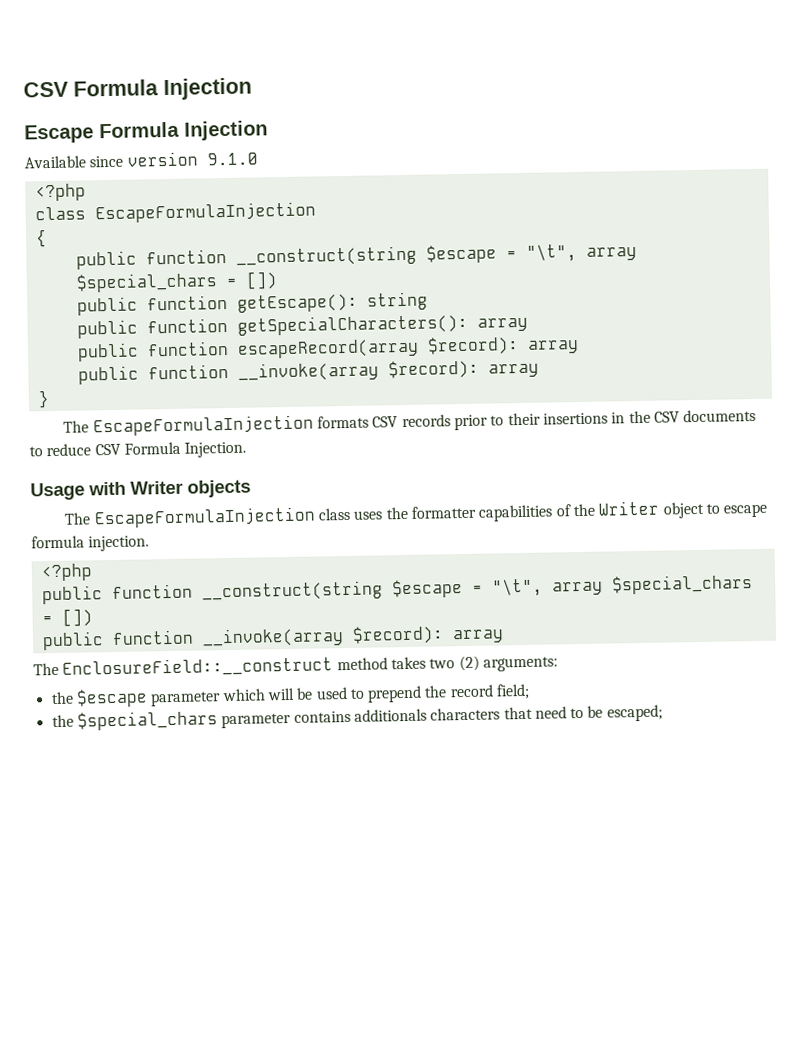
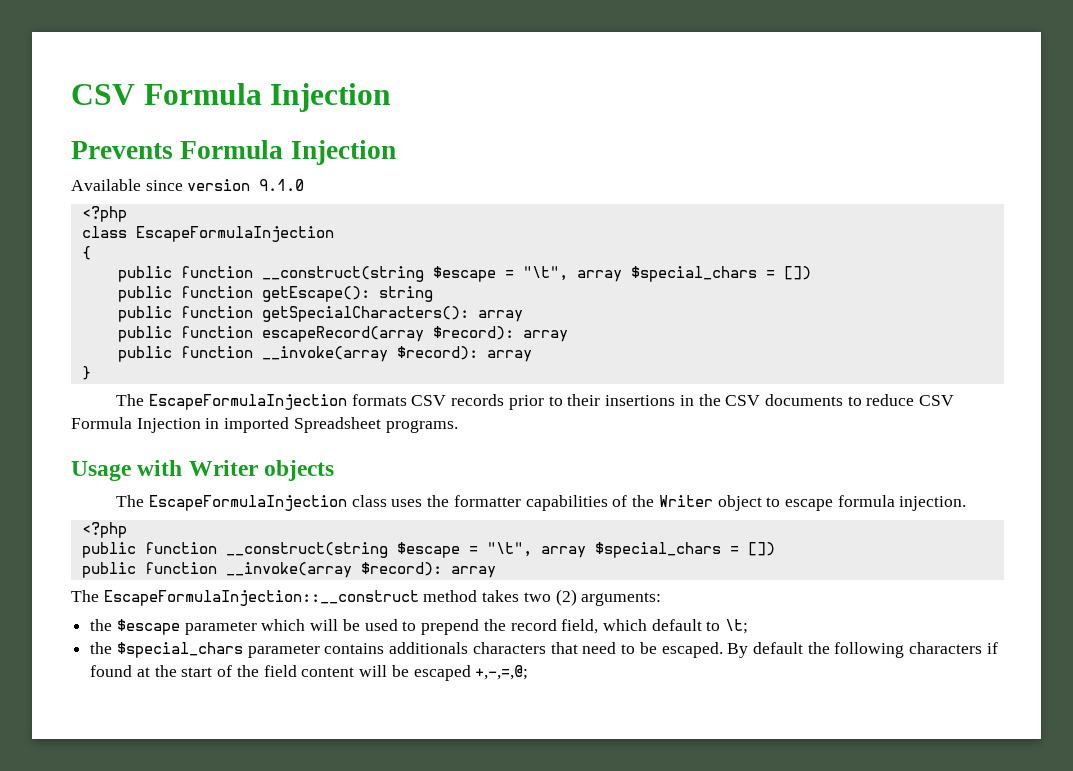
[24,124,94,144] Escape -> [71,141,173,159] Prevents
[184,441,247,458] Injection. -> [136,417,458,433] Injection in imported Spreadsheet programs.
[62,656,334,678] EnclosureField::__construct -> [103,590,419,606] EscapeFormulaInjection::__construct
[496,683,531,700] field; -> [561,619,749,634] field, which default to \t;
[606,704,663,722] escaped; -> [661,642,998,658] [90,665,529,681] escaped. By default the following characters if found at the start of the field content will be escaped +,-,=,@;

